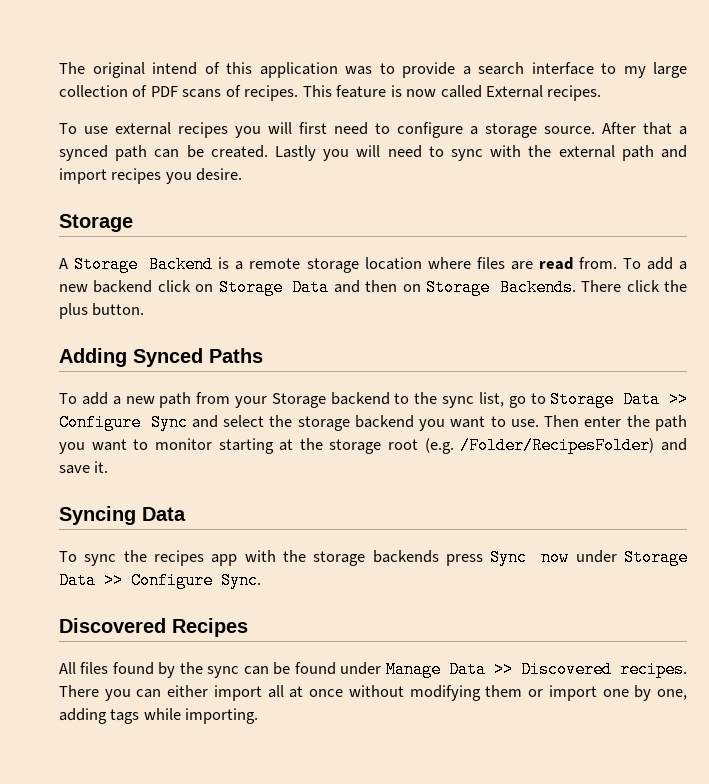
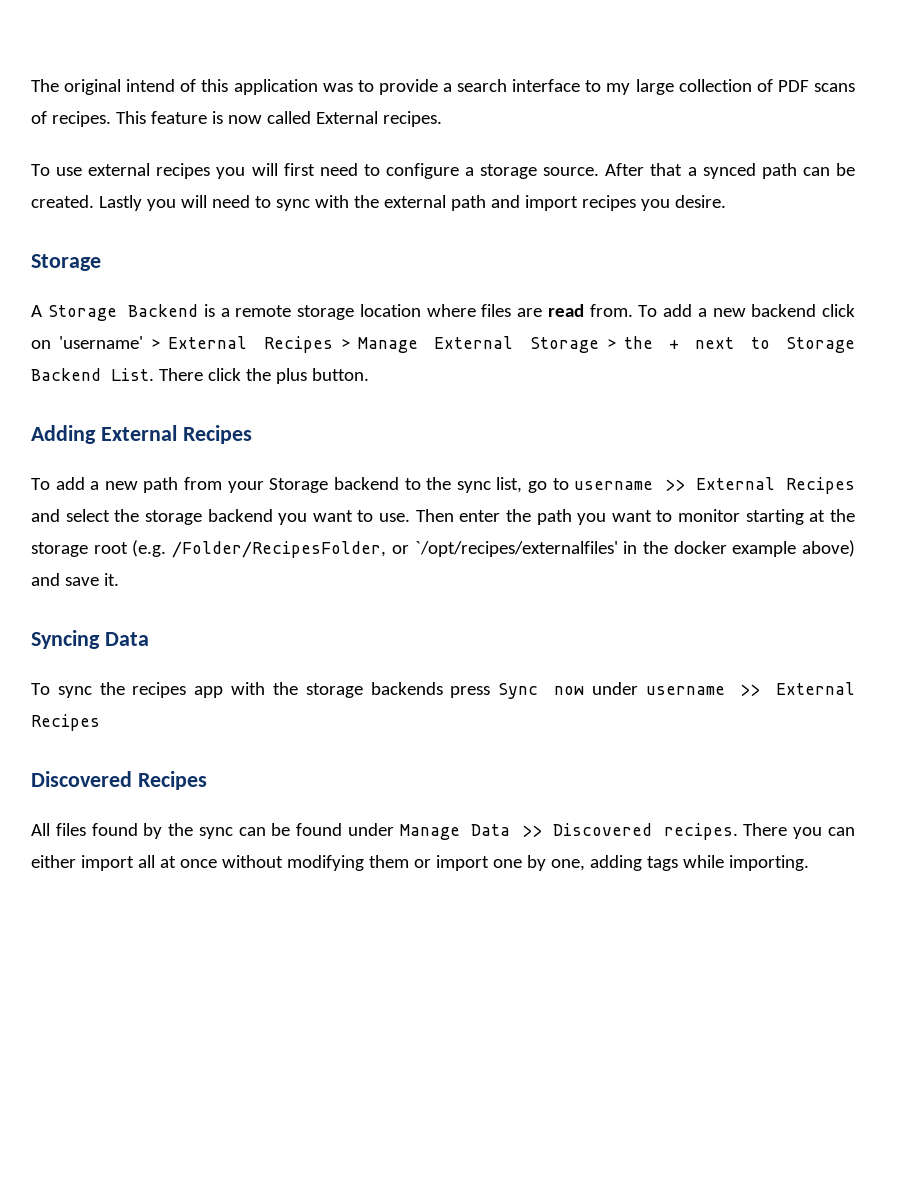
[218,279,576,296] Storage Data and then on Storage Backends. -> [59,336,855,353] [31,368,154,381] 'username' > External Recipes > Manage External Storage > the + next to Storage Backend List.
[133,348,263,367] Synced Paths -> [100,425,252,444] External Recipes
[550,391,689,408] [59,414,188,431] Storage Data >> Configure Sync -> [574,477,855,494] username >> External Recipes
[460,437,655,454] /Folder/RecipesFolder) -> [172,540,856,558] /Folder/RecipesFolder, or `/opt/recipes/externalfiles' in the docker example above)
[623,549,688,566] [59,572,261,589] Storage Data >> Configure Sync. -> [645,682,855,696] [31,714,100,731] username >> External Recipes

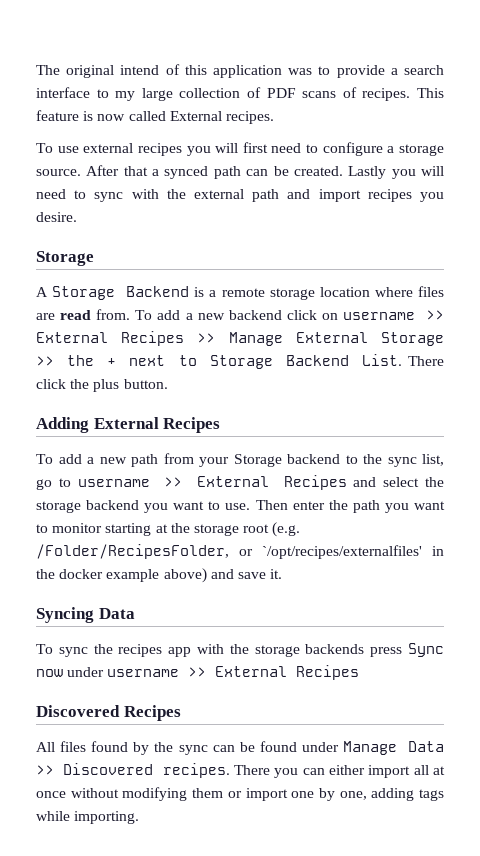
[59,336,350,353] 'username' > External Recipes > -> [343,310,444,320] [36,331,216,346] username >> External Recipes >>
[606,339,616,349] > -> [36,356,54,366] >>

